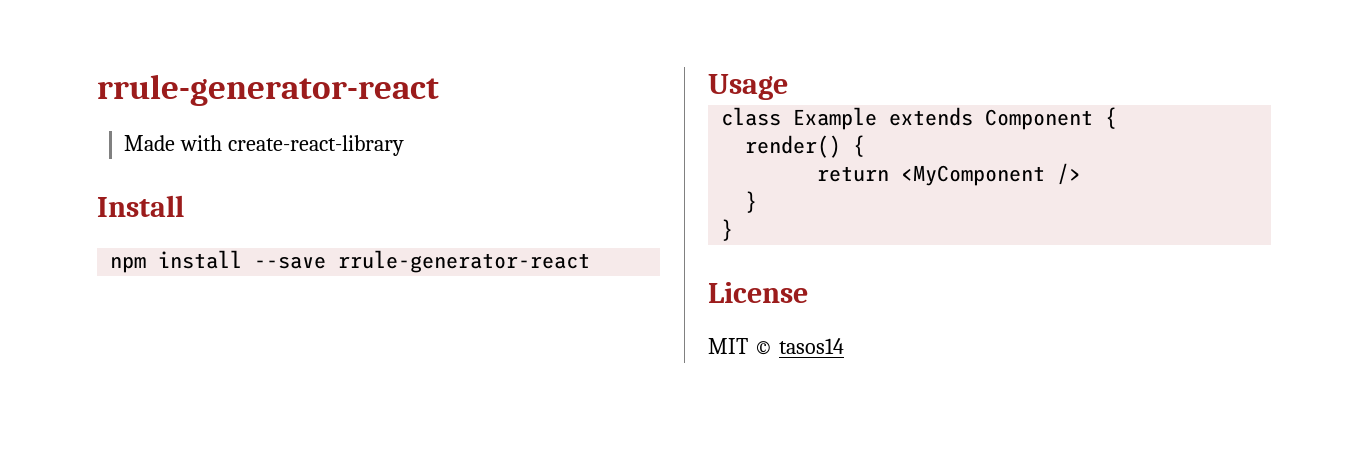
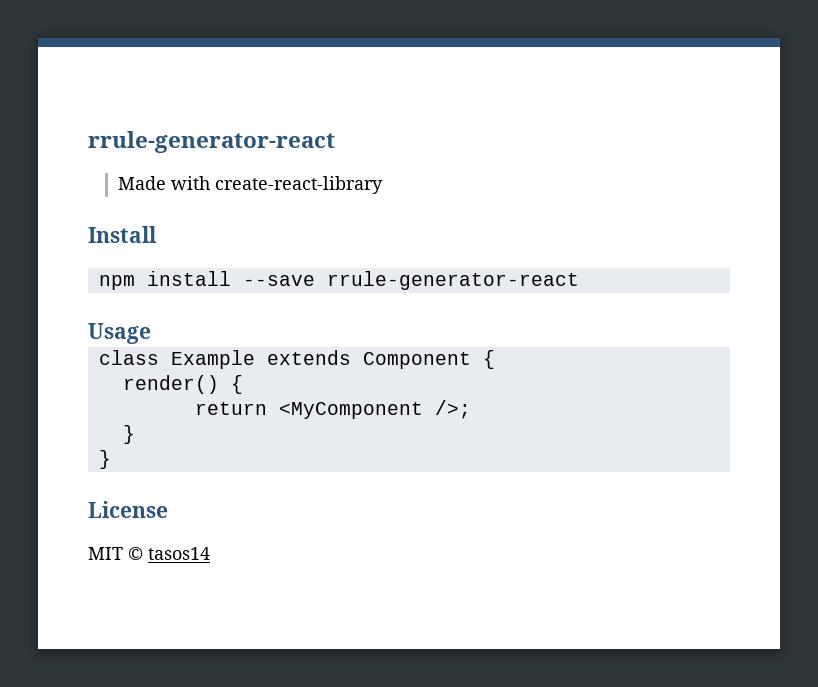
[1057,163,1082,185] /> -> [434,400,471,419] />;

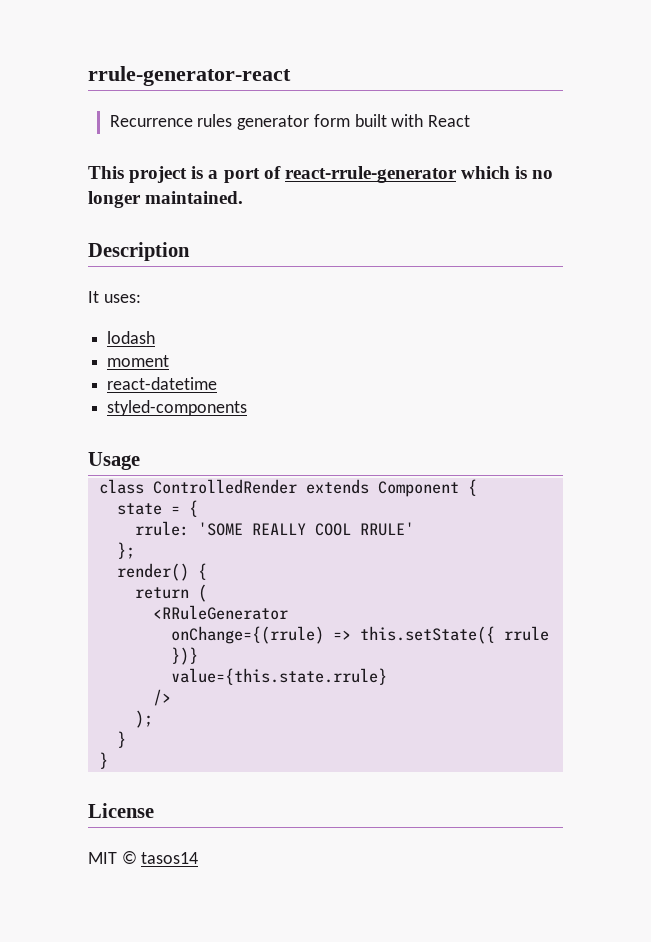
[88,131,335,153] [117,176,383,194] [88,226,157,243] [98,271,579,290] rrule-generator-react // Made with create-react-library // Install // npm install --save rrule-generator-react -> [88,66,291,86] [109,114,471,130] [88,166,554,183] [88,191,244,208] [88,242,190,261] [88,291,141,303] [107,331,156,344] [107,355,170,367] [107,377,218,390] [107,400,248,416] rrule-generator-react // Recurrence rules generator form built with React // This project is a port of react-rrule-generator which is no longer maintained. // Description // It uses: // lodash // moment // react-datetime // styled-components
[170,350,255,369] Example -> [152,479,297,494] ControlledRender
[122,375,243,394] [194,400,471,419] render() { // return <MyComponent />; -> [116,500,198,517] [134,521,414,536] [116,542,135,559] [116,563,207,581] [134,584,207,602] [152,605,288,620] [170,626,549,644] [170,647,198,665] [170,668,387,685] [152,689,171,706] [134,710,153,728] state = { // rrule: 'SOME REALLY COOL RRULE' // }; // render() { // return ( // <RRuleGenerator // onChange={(rrule) => this.setState({ rrule })} // value={this.state.rrule} // /> // );

